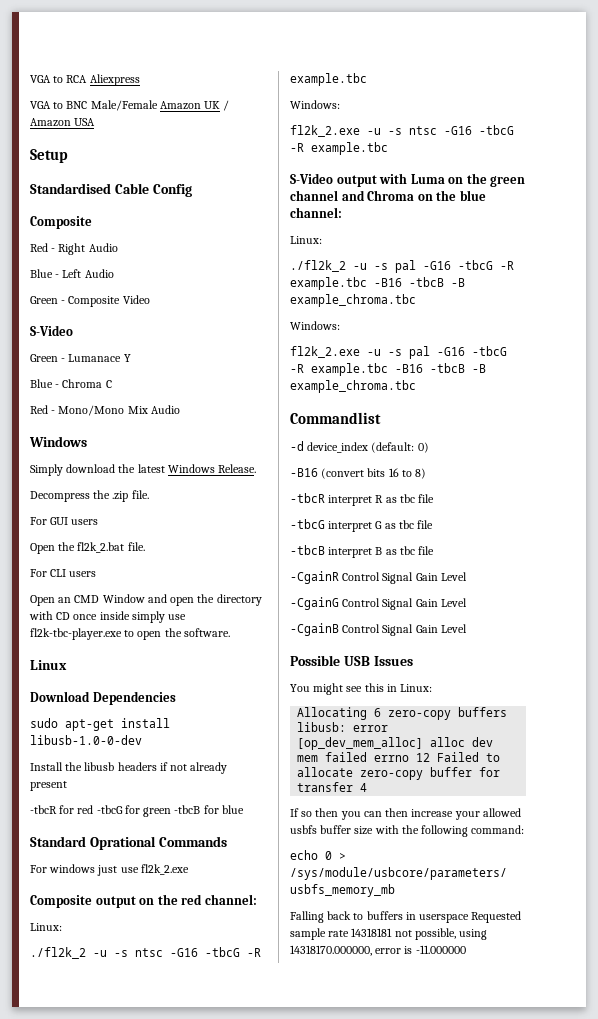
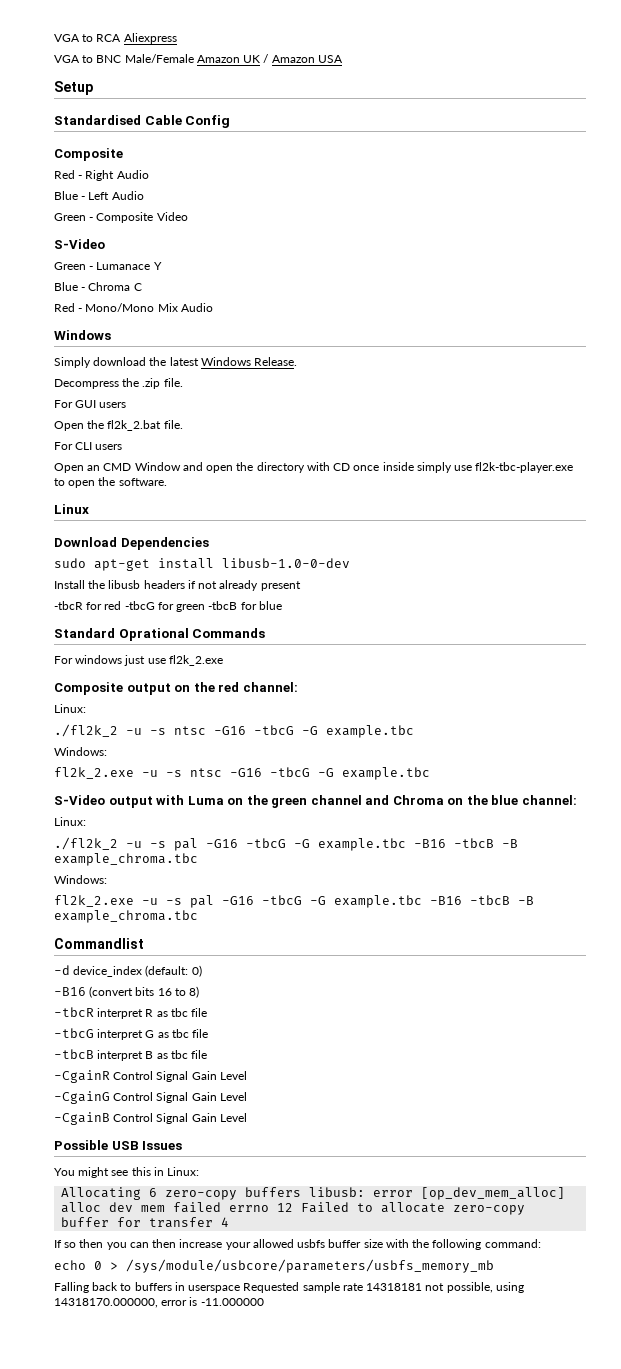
[247,948,261,957] -R -> [302,726,318,735] -G
[290,143,304,152] -R -> [318,768,334,777] -G
[500,261,514,270] -R -> [294,839,310,848] -G
[290,364,304,373] -R -> [310,896,326,905] -G

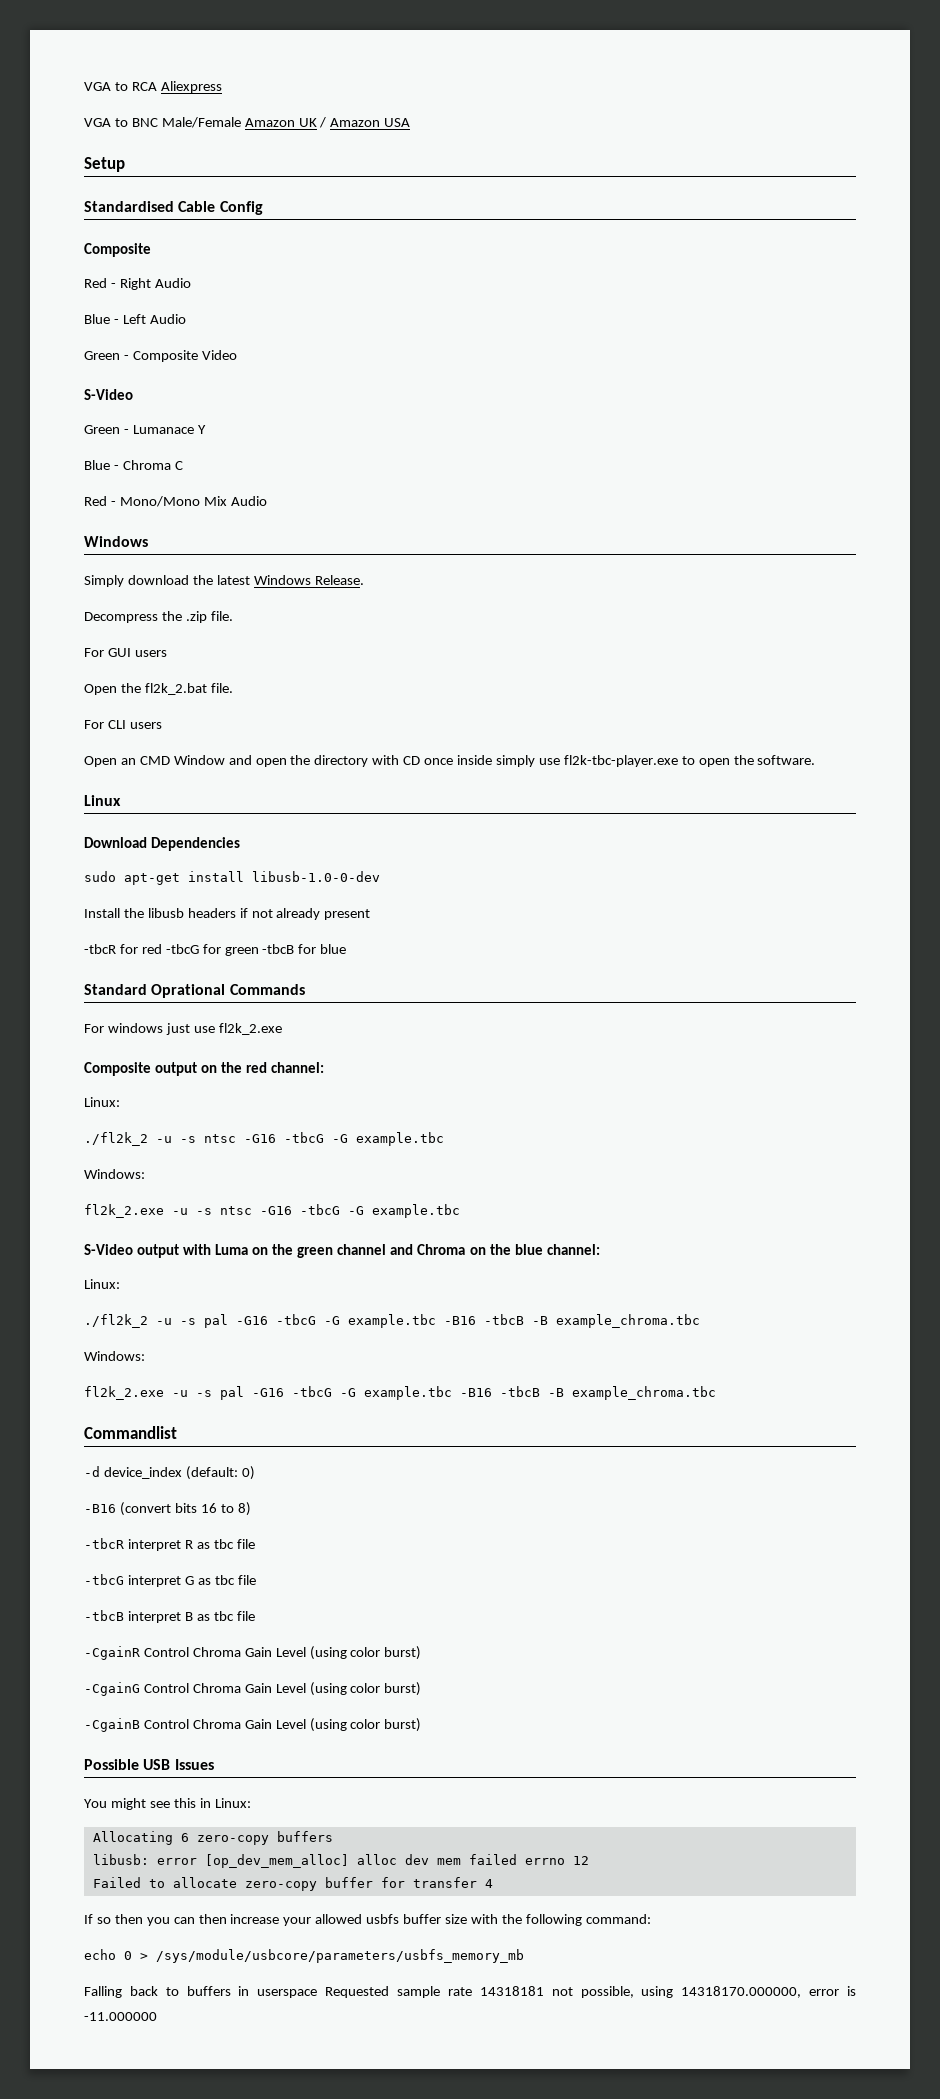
[156,1071,247,1082] Signal Gain Level -> [192,1646,422,1660] Chroma Gain Level (using color burst)
[156,1092,247,1103] Signal Gain Level -> [192,1682,422,1696] Chroma Gain Level (using color burst)
[156,1113,247,1124] Signal Gain Level -> [192,1718,422,1732] Chroma Gain Level (using color burst)
(302, 1192) none -> (333, 1836) //
(294, 1207) none -> (589, 1860) //

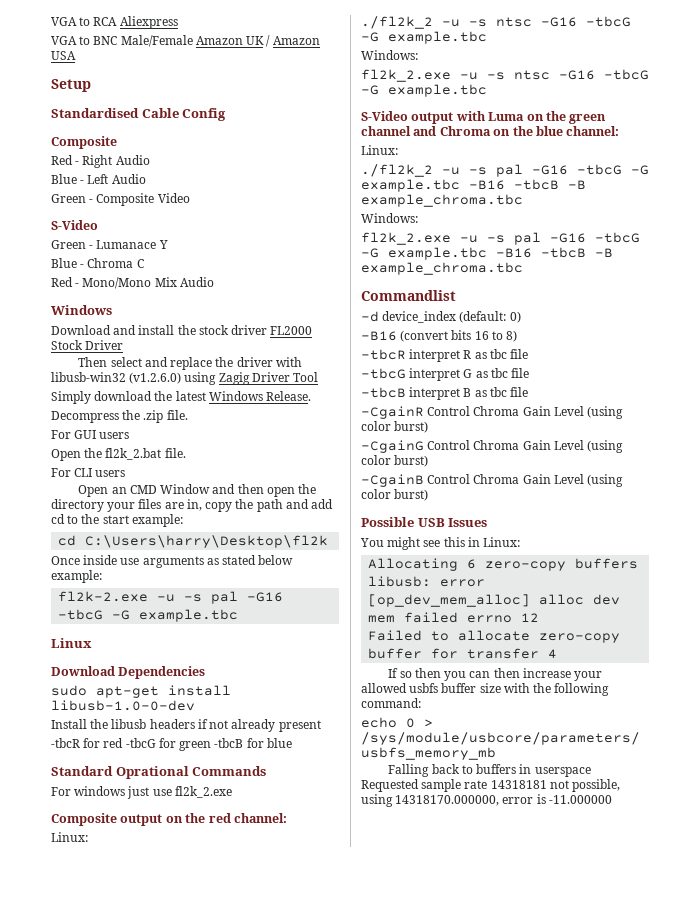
(148, 541) none -> [51,325,313,335] [51,340,124,350] [78,357,302,370] [51,372,319,385] // Download and install the stock driver FL2000 Stock Driver // Then select and replace the driver with libusb-win32 (v1.2.6.0) using Zagig Driver Tool
(252, 760) none -> [237,484,264,494] then
[372,755,816,767] with CD once inside simply use fl2k-tbc-player.exe to open the software. -> [107,499,334,512] [51,514,183,527] [58,535,329,548] [51,555,294,568] [51,570,102,583] [58,591,284,604] [58,609,239,622] your files are in, copy the path and add cd to the start example: // cd C:\Users\harry\Desktop\fl2k // Once inside use arguments as stated below example: // fl2k-2.exe -u -s pal -G16 -tbcG -G example.tbc

